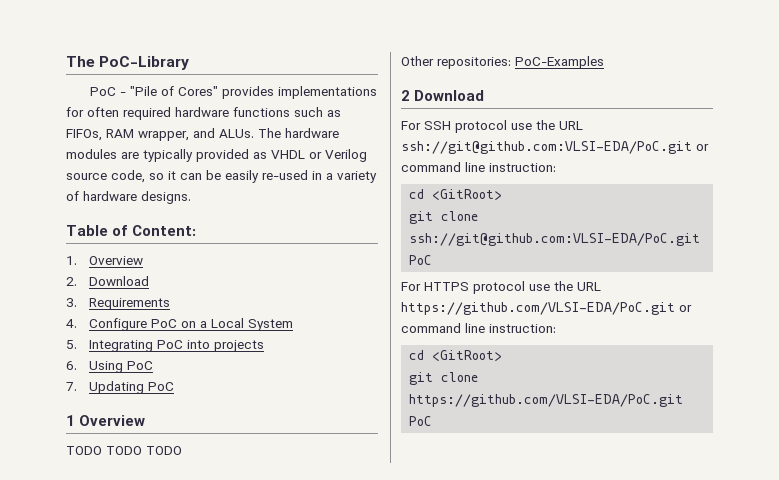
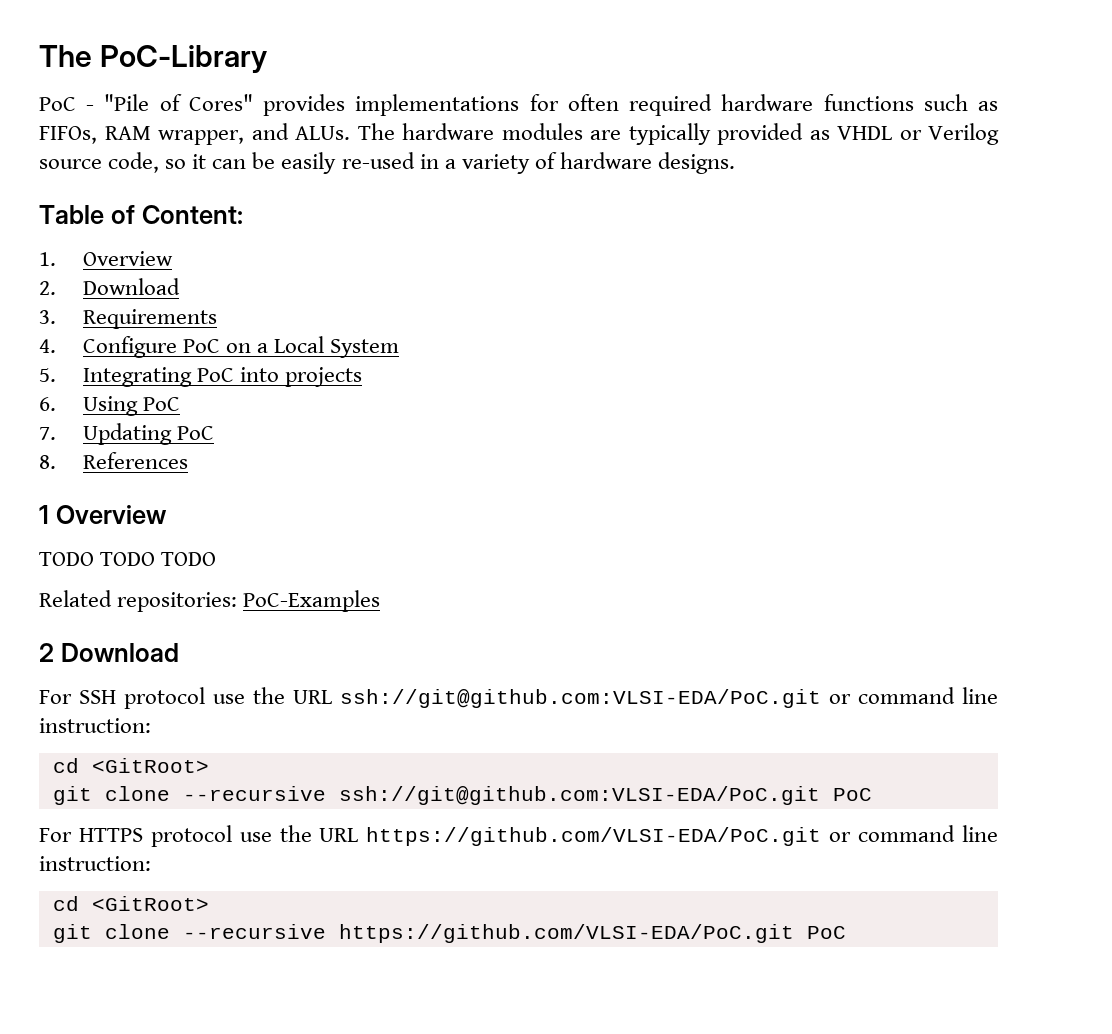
(175, 386) none -> [39,452,188,469] // 8. References
[401,56,434,66] Other -> [39,590,112,607] Related
(479, 216) none -> [182,786,326,801] --recursive
(479, 377) none -> [182,924,326,939] --recursive

